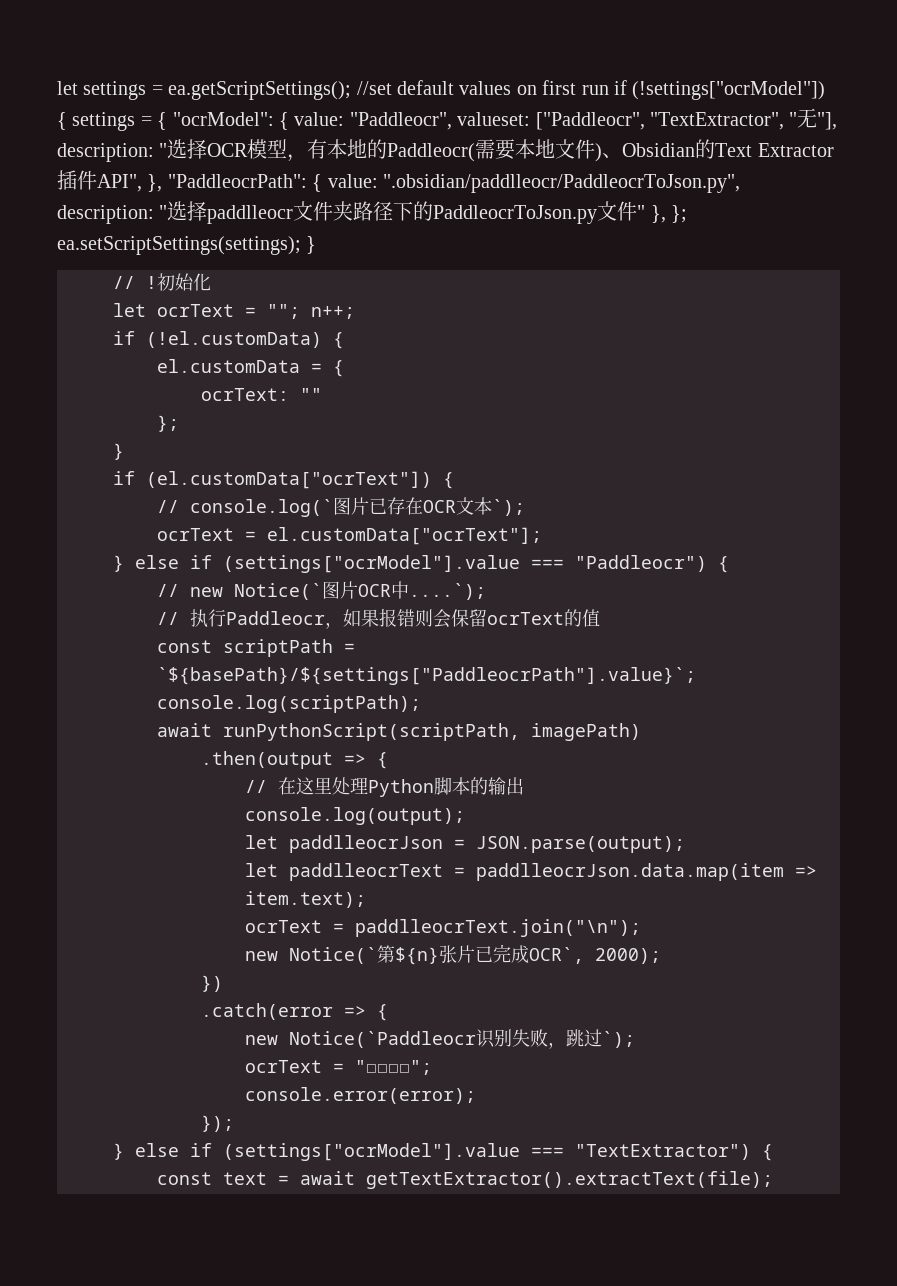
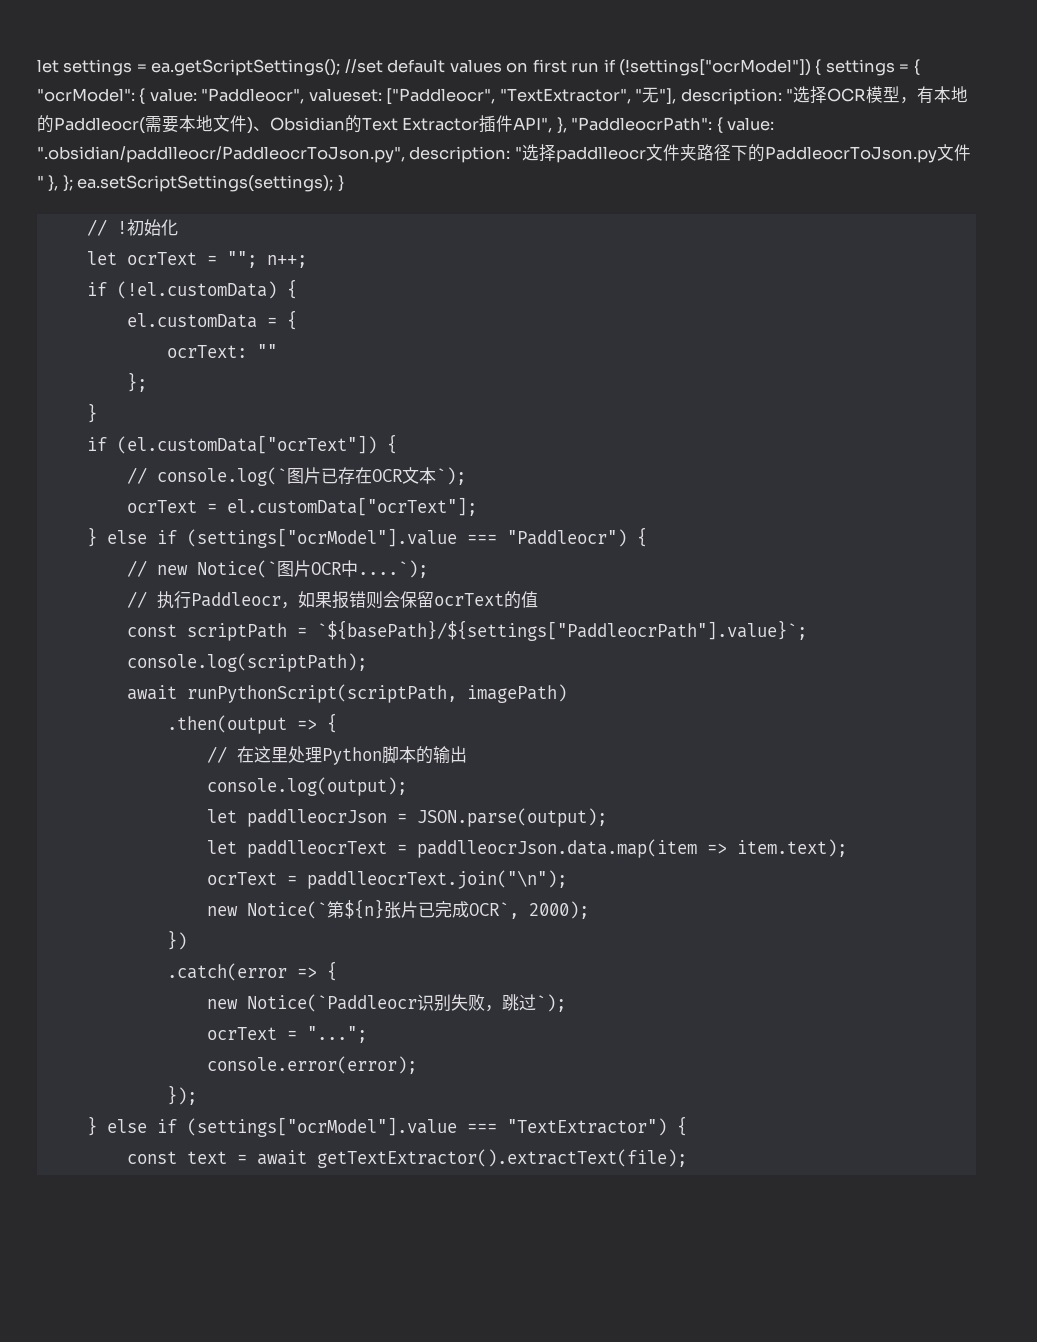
[355,1060,432,1075] "◻◻◻◻"; -> [306,1026,367,1043] "...";

